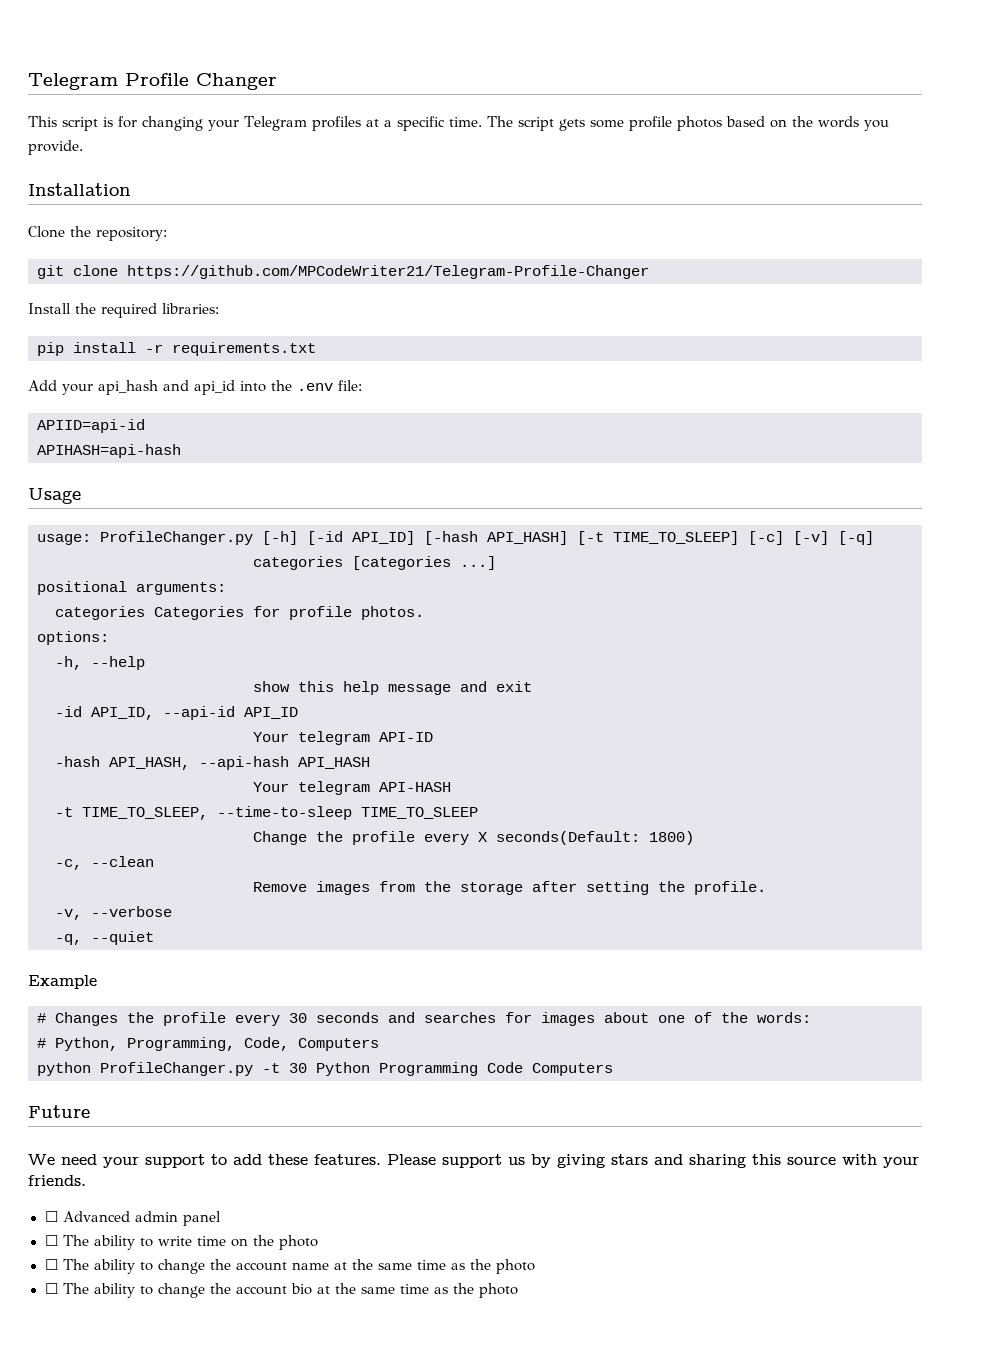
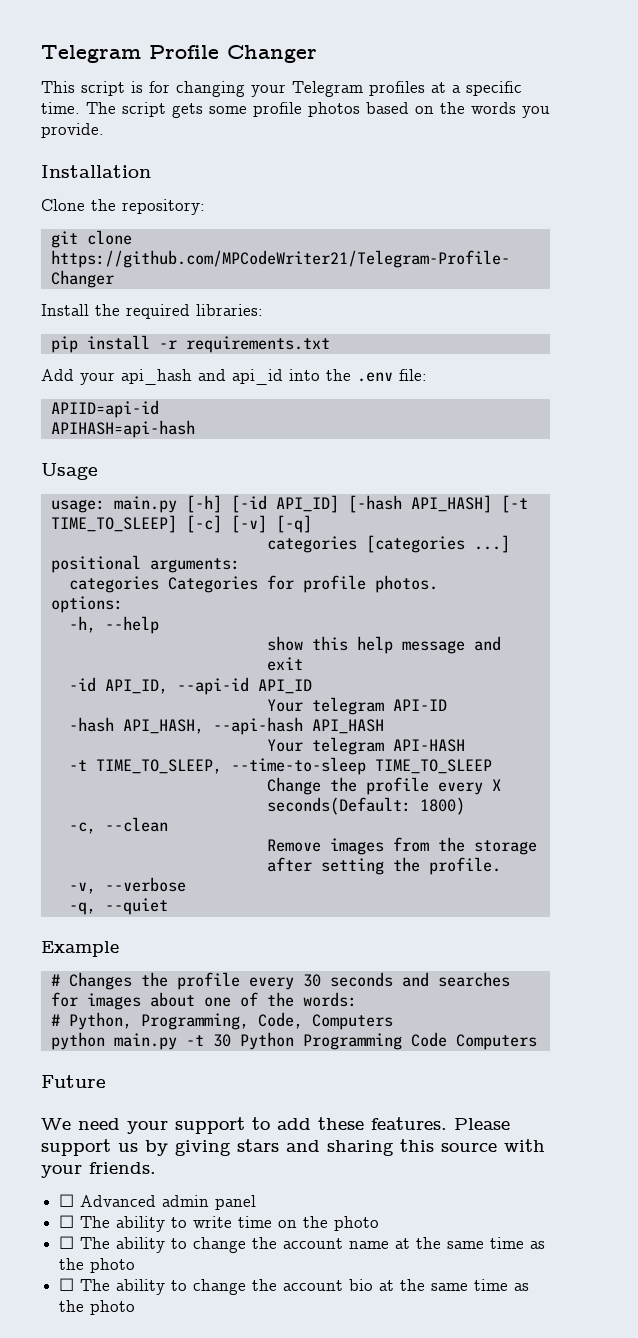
[100,531,253,545] ProfileChanger.py -> [113,496,177,513] main.py
[100,1062,253,1076] ProfileChanger.py -> [113,1033,177,1050] main.py

